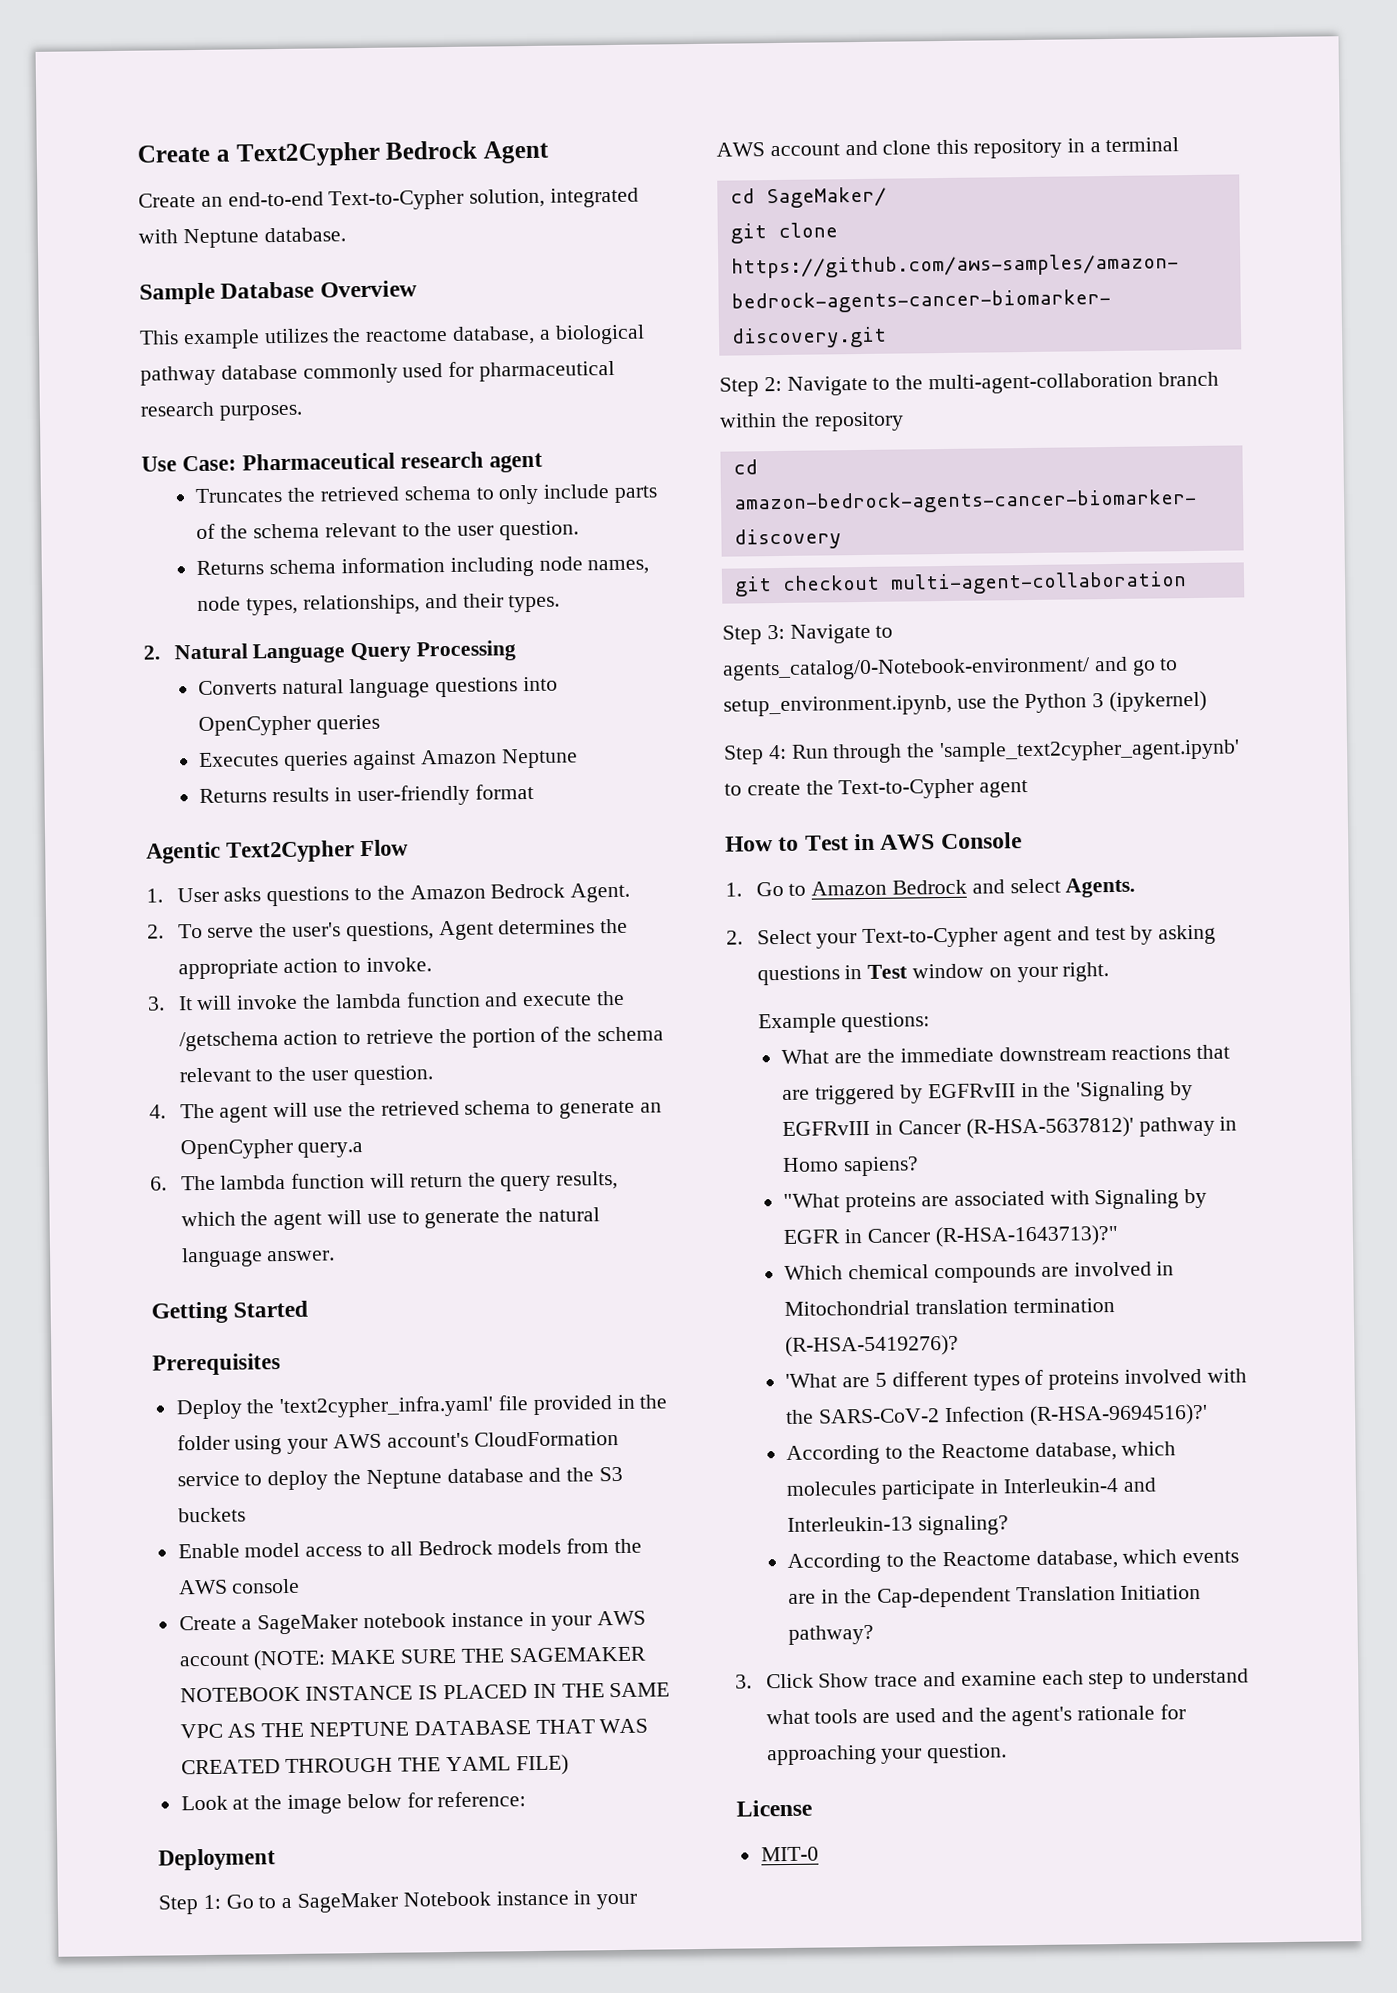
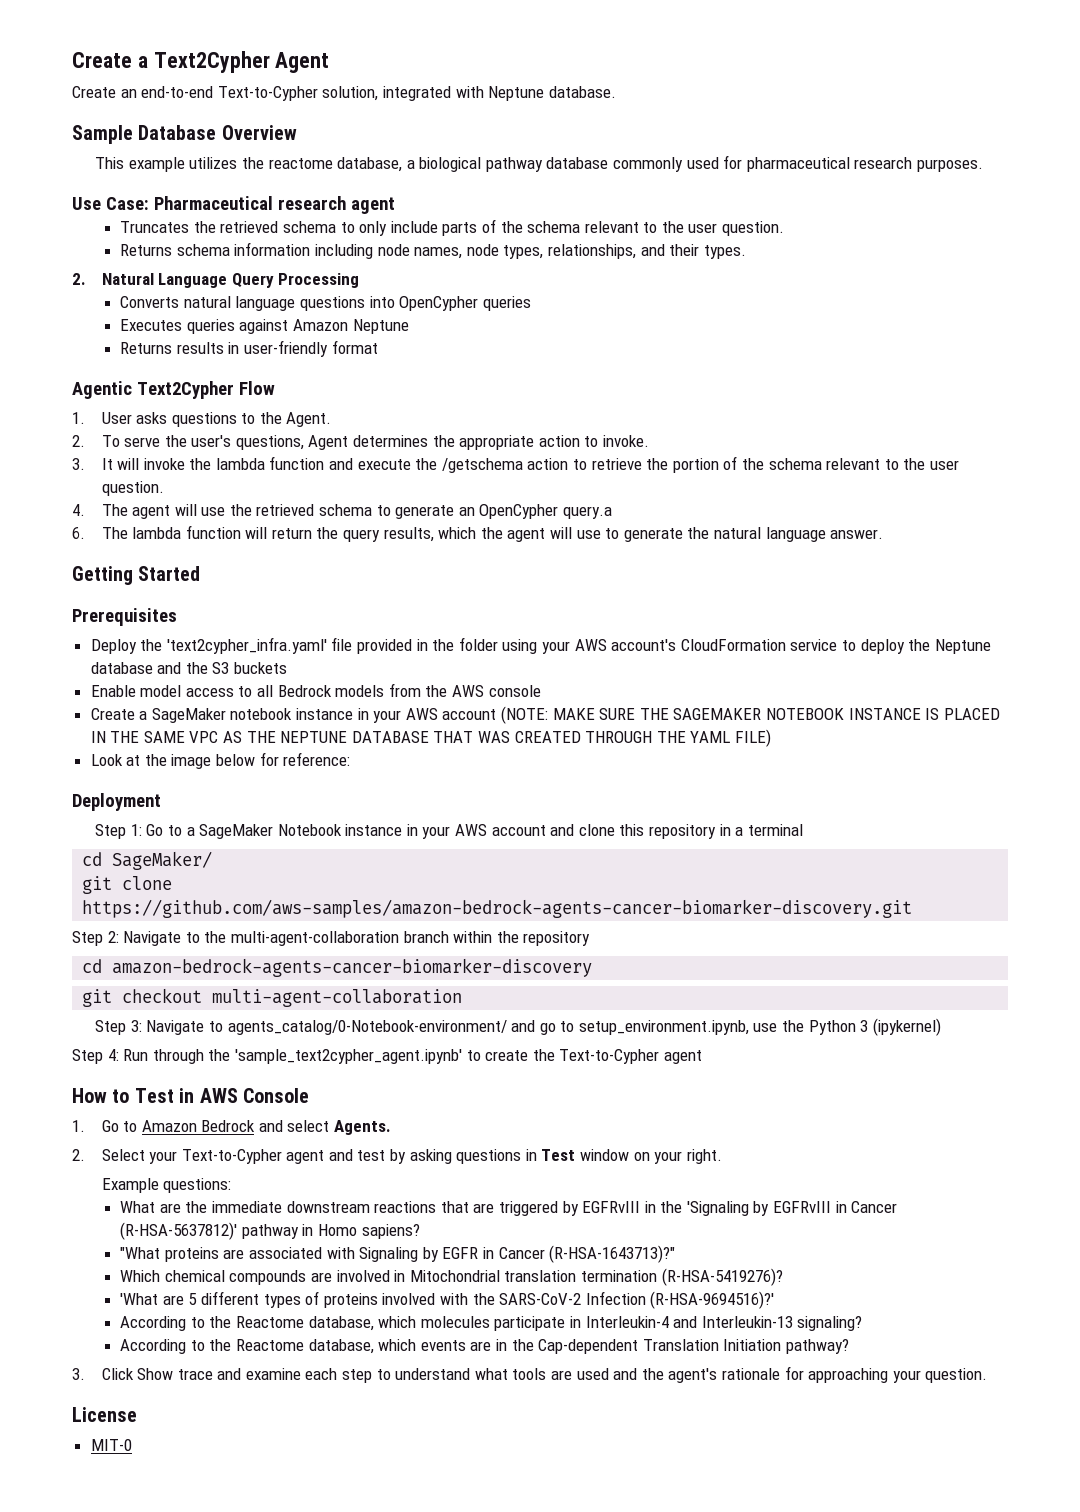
[385,140,478,160] Bedrock -> (270, 62) none
[409,883,566,900] Amazon Bedrock -> (282, 418) none

